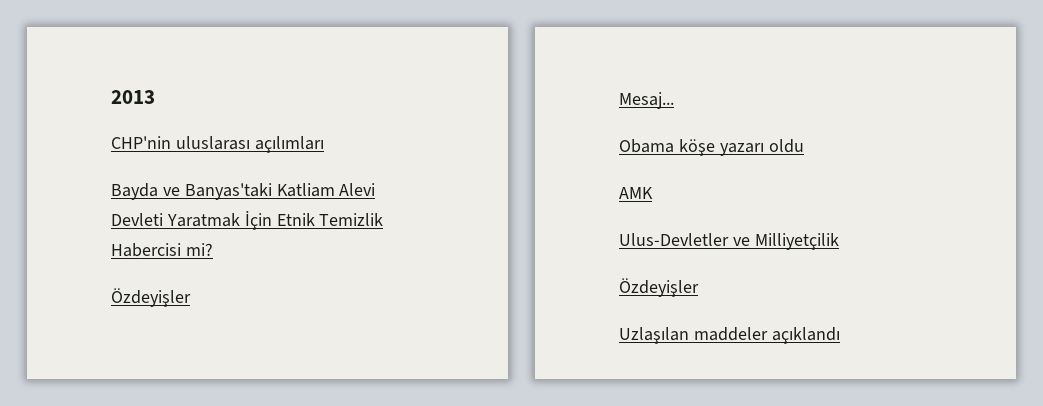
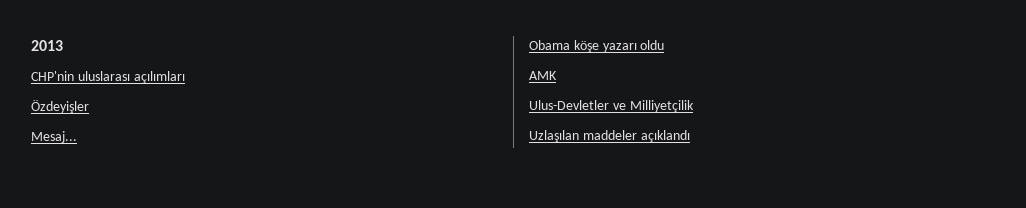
[111,183,376,200] [111,211,384,230] [111,243,213,257] // Bayda ve Banyas'taki Katliam Alevi Devleti Yaratmak İçin Etnik Temizlik Habercisi mi? -> (185, 77) none
[619,278,699,297] // Özdeyişler -> (694, 106) none

